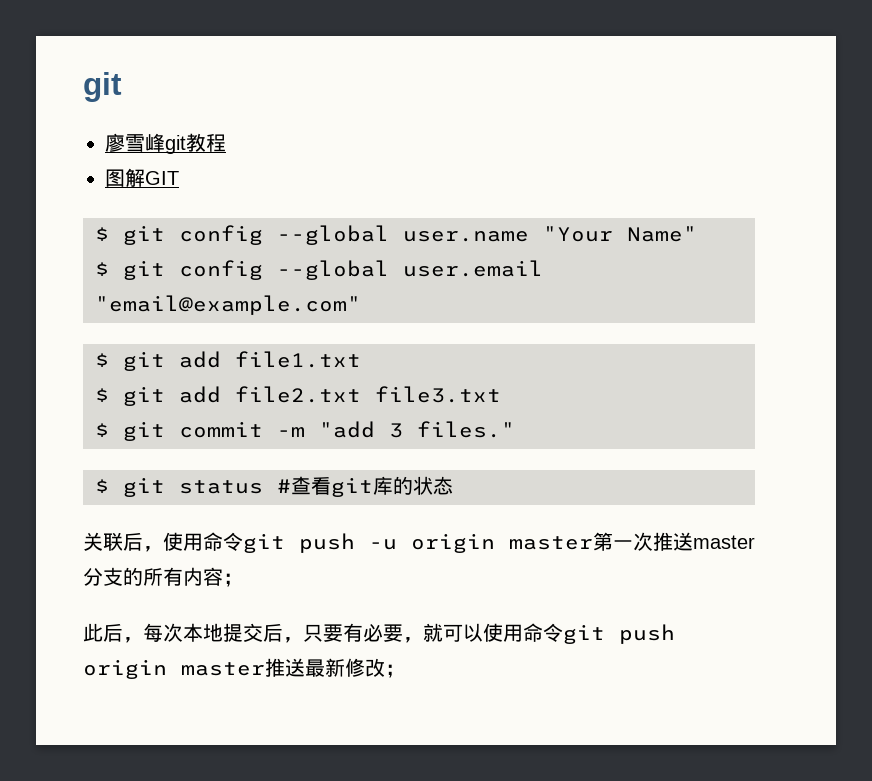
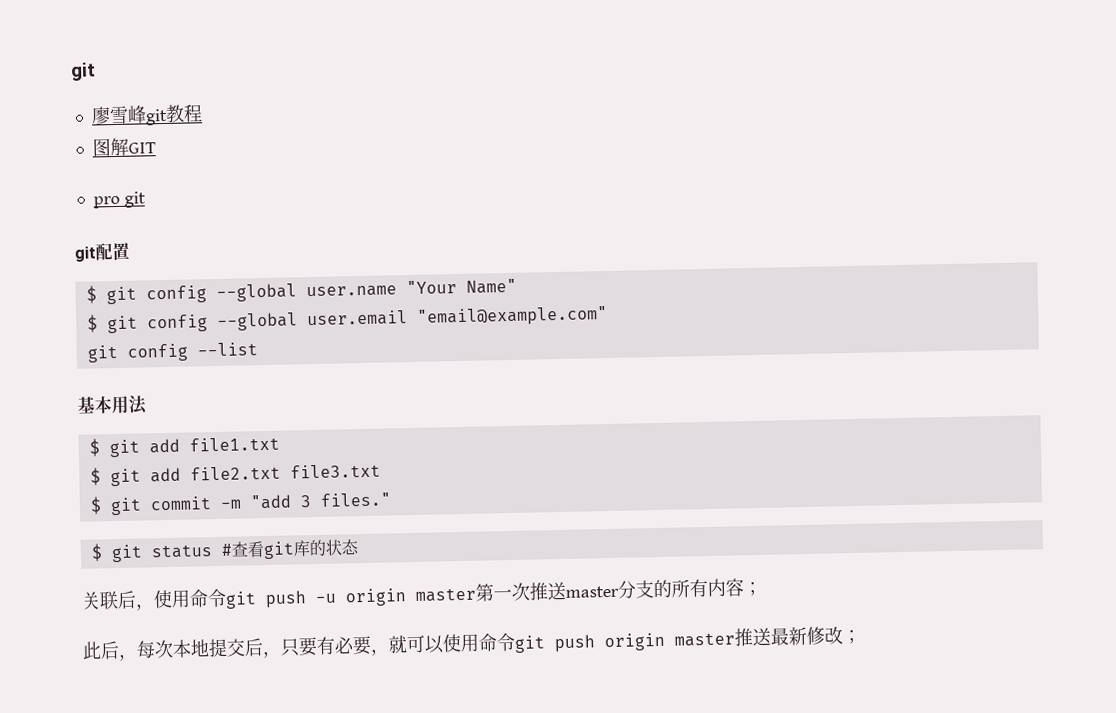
(179, 178) none -> [92,191,146,209] [74,242,130,262] // pro git // git配置
(361, 305) none -> [86,342,258,363] [77,395,148,415] // git config --list // 基本用法

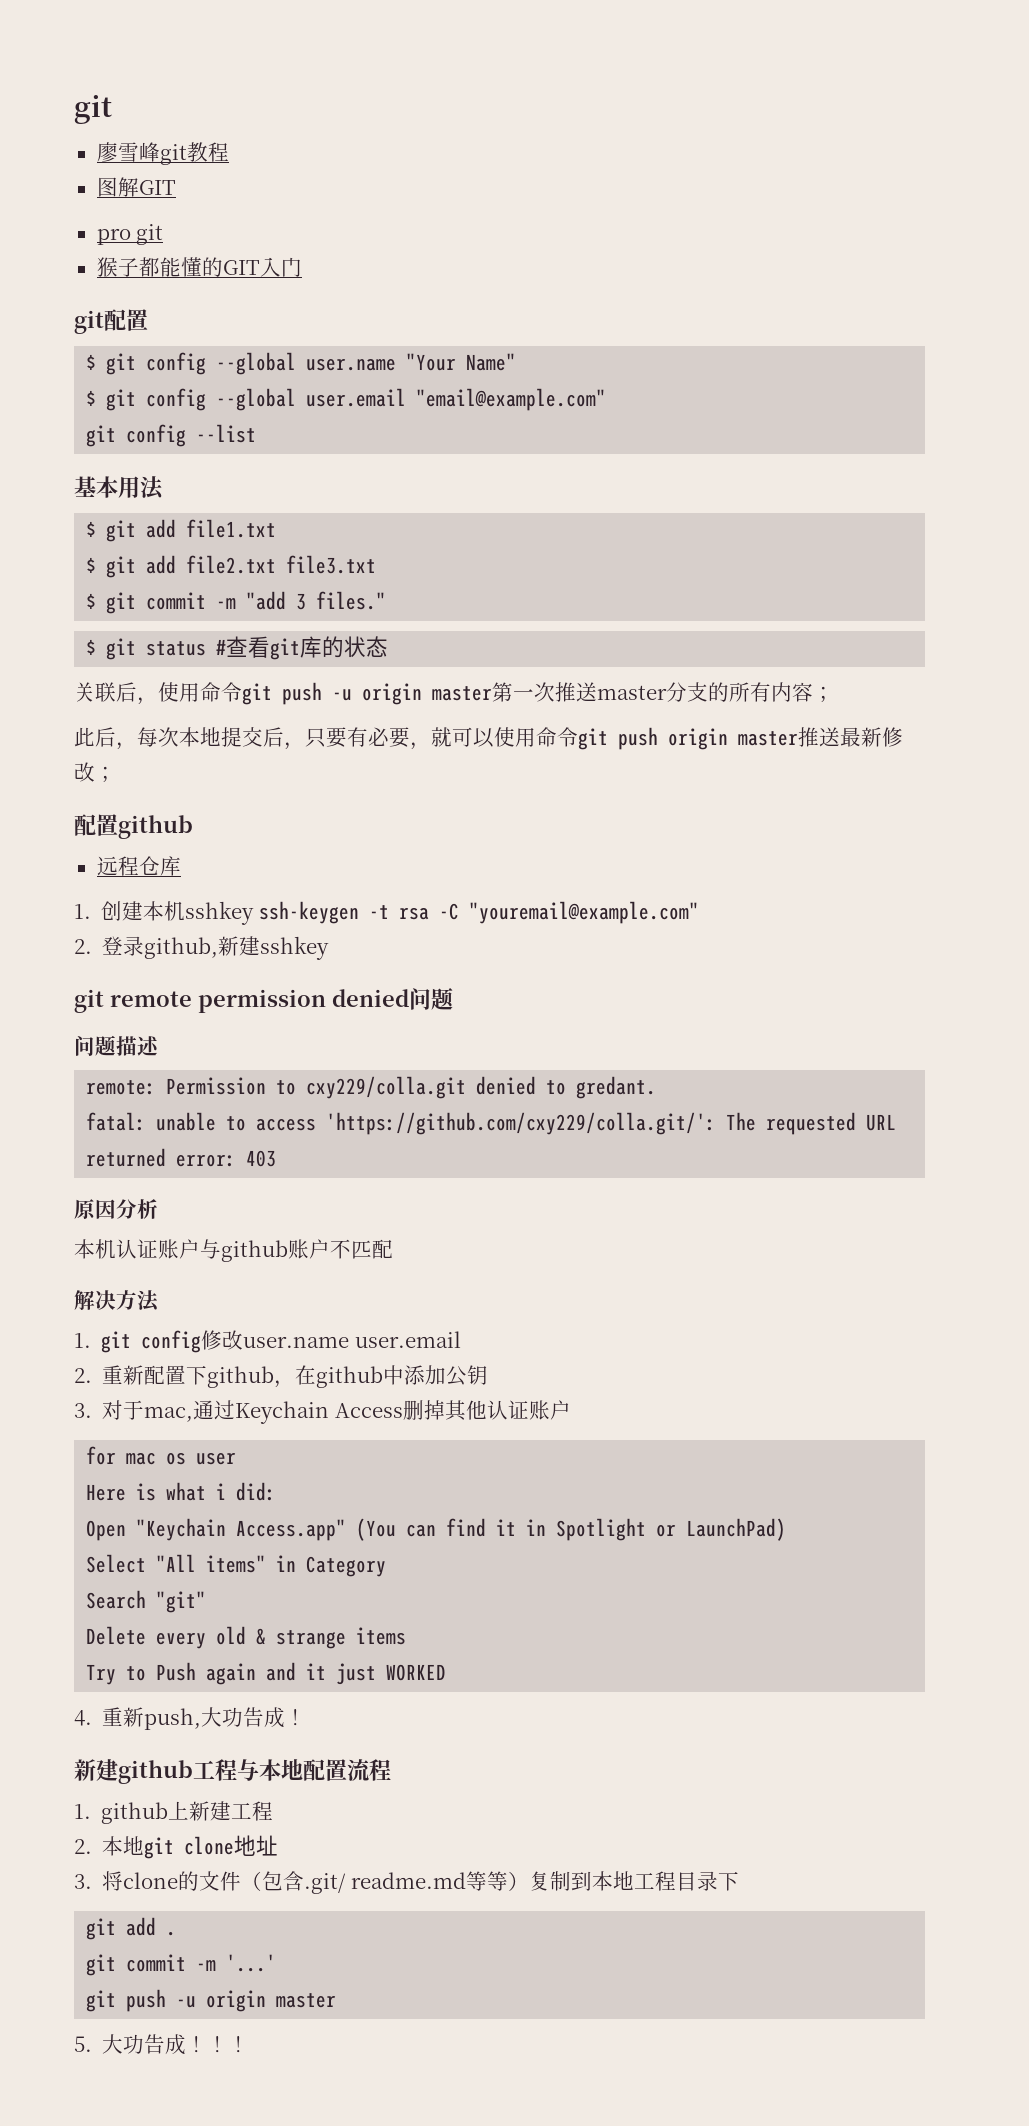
(146, 199) none -> [96,257,302,277] // 猴子都能懂的GIT入门
(861, 637) none -> [74,814,193,839] [96,856,181,876] [74,901,699,925] [74,936,330,960] [74,987,453,1013] [74,1035,159,1056] [86,1076,657,1099] [86,1112,897,1135] [86,1148,277,1167] [74,1199,158,1219] [74,1239,393,1262] [74,1290,160,1312] [74,1330,461,1353] [74,1365,489,1388] [74,1400,571,1424] [86,1446,237,1465] [86,1482,277,1501] [86,1518,787,1541] [86,1554,387,1577] [86,1590,207,1613] [86,1626,407,1649] [86,1662,447,1685] [74,1707,307,1730] [74,1759,391,1784] [74,1801,274,1824] [74,1835,279,1859] [74,1871,739,1894] [86,1917,177,1940] [86,1954,277,1976] [86,1989,337,2012] [74,2034,250,2055] // 配置github // 远程仓库 // 1.创建本机sshkey ssh-keygen -t rsa -C "youremail@example.com" // 2.登录github,新建sshkey // git remote permission denied问题 // 问题描述 // remote: Permission to cxy229/colla.git denied to gredant. // fatal: unable to access 'https://github.com/cxy229/colla.git/': The requested URL returned error: 403 // 原因分析 // 本机认证账户与github账户不匹配 // 解决方法 // 1. git config修改user.name user.email // 2.重新配置下github，在github中添加公钥 // 3.对于mac,通过Keychain Access删掉其他认证账户 // for mac os user // Here is what i did: // Open "Keychain Access.app" (You can find it in Spotlight or LaunchPad) // Select "All items" in Category // Search "git" // Delete every old & strange items // Try to Push again and it just WORKED // 4.重新push,大功告成！ // 新建github工程与本地配置流程 // 1. github上新建工程 // 2.本地git clone地址 // 3.将clone的文件（包含.git/ readme.md等等）复制到本地工程目录下 // git add . // git commit -m '...' // git push -u origin master // 5.大功告成！！！

